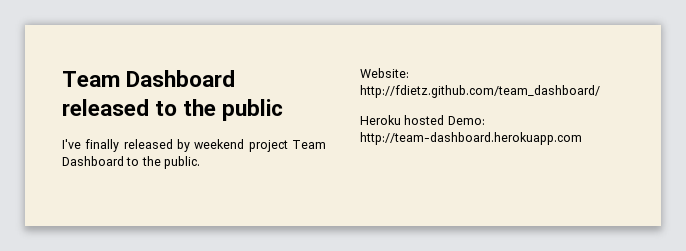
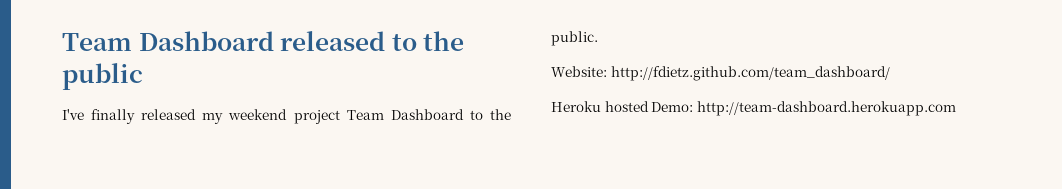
[177,139,190,152] by -> [202,113,224,124] my

